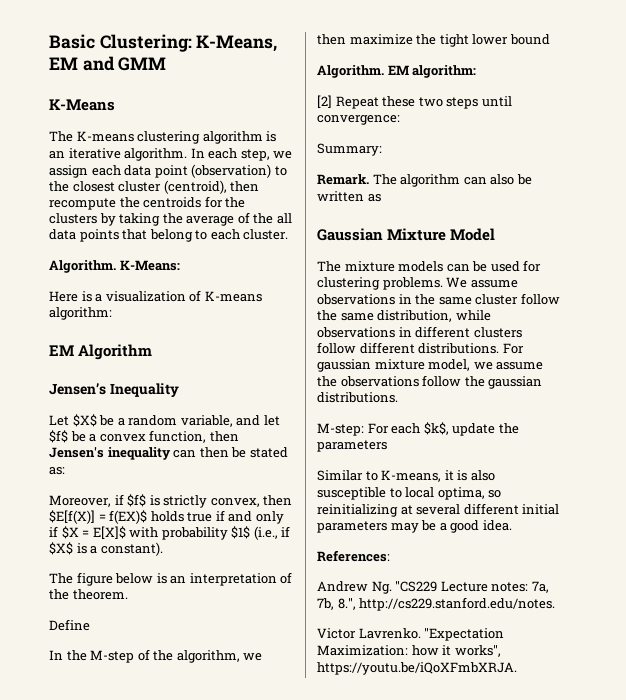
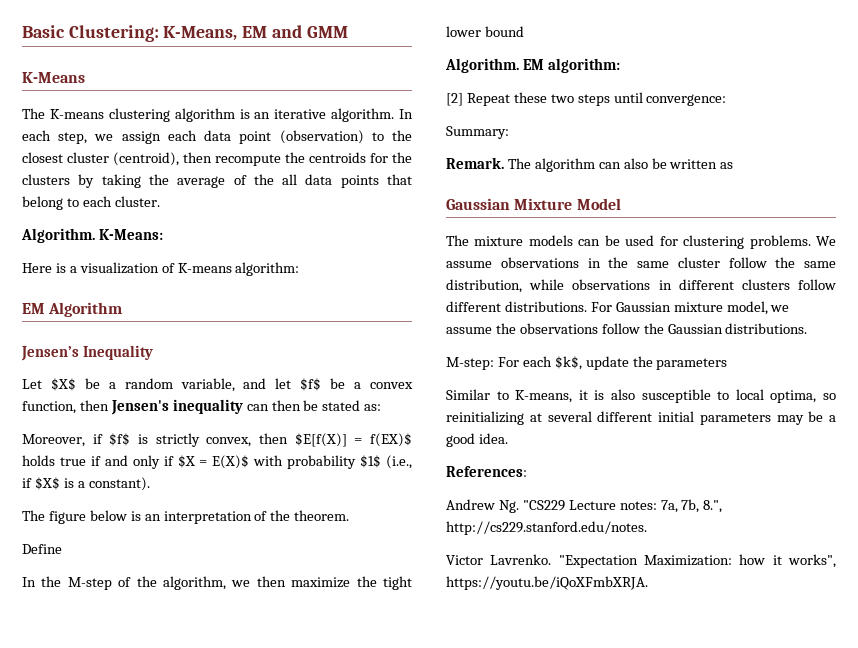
[92,526,126,539] E[X]$ -> [212,455,250,469] E(X)$
[317,359,371,372] gaussian -> [615,302,671,312] Gaussian
[488,376,543,389] gaussian -> [667,324,723,334] Gaussian

